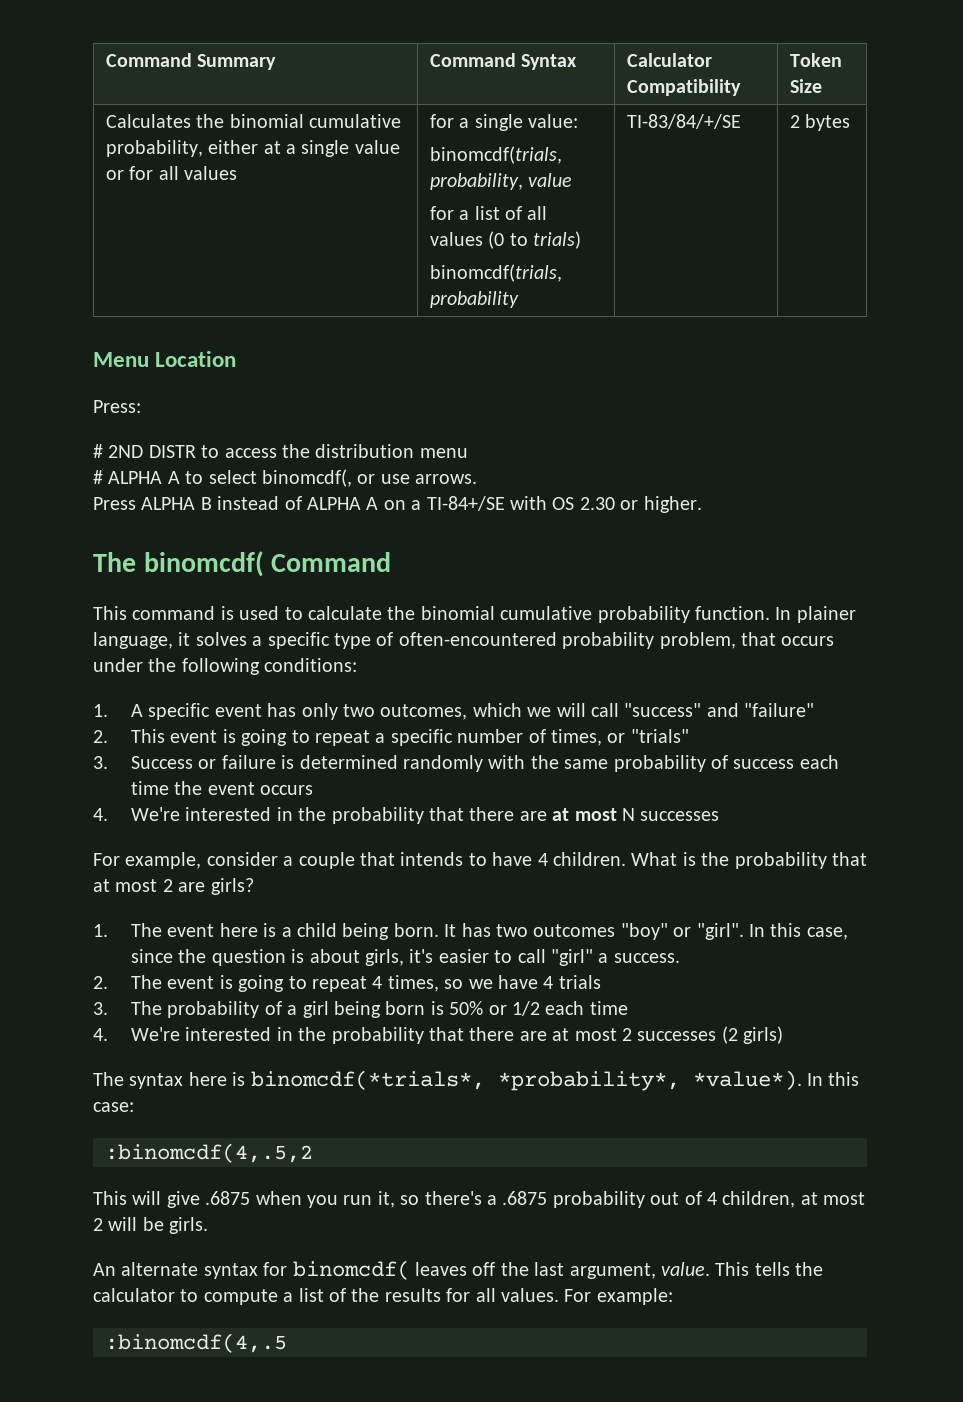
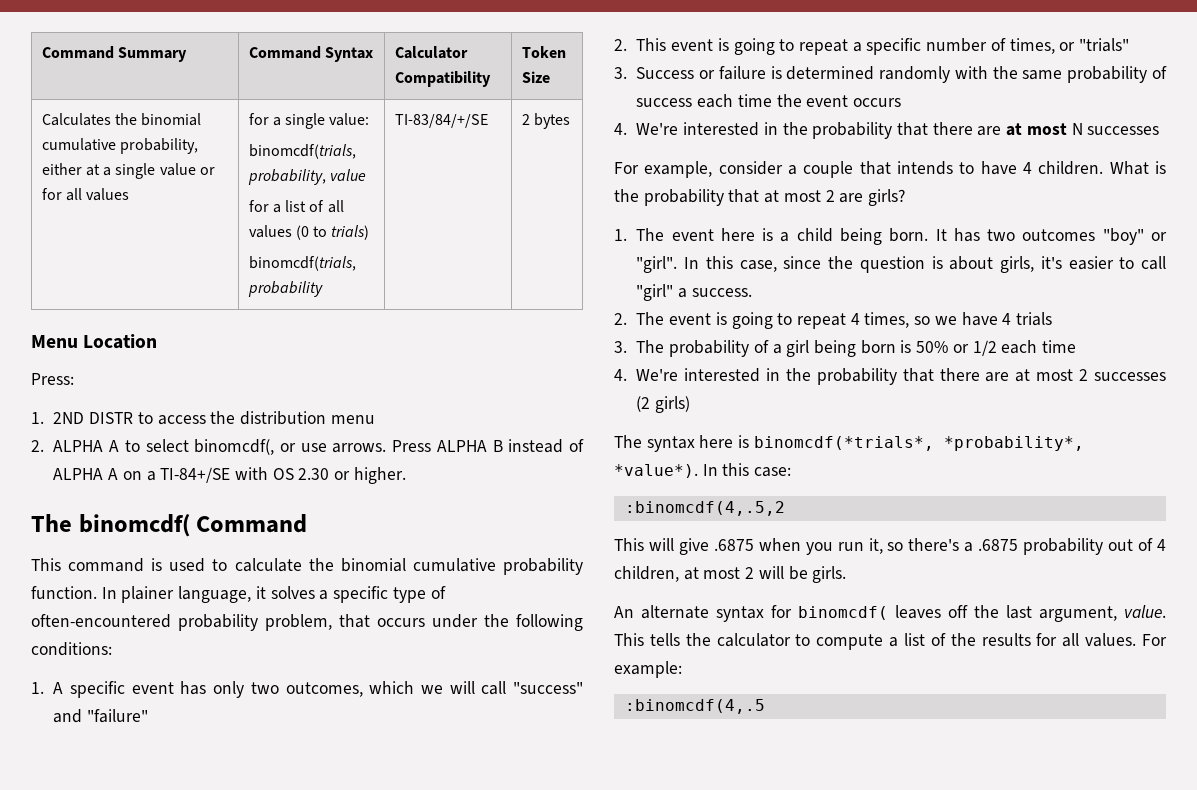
[93,444,103,458] # -> [31,412,44,424] 1.
[93,470,103,484] # -> [31,440,44,452] 2.
(478, 479) // -> (387, 448) none

